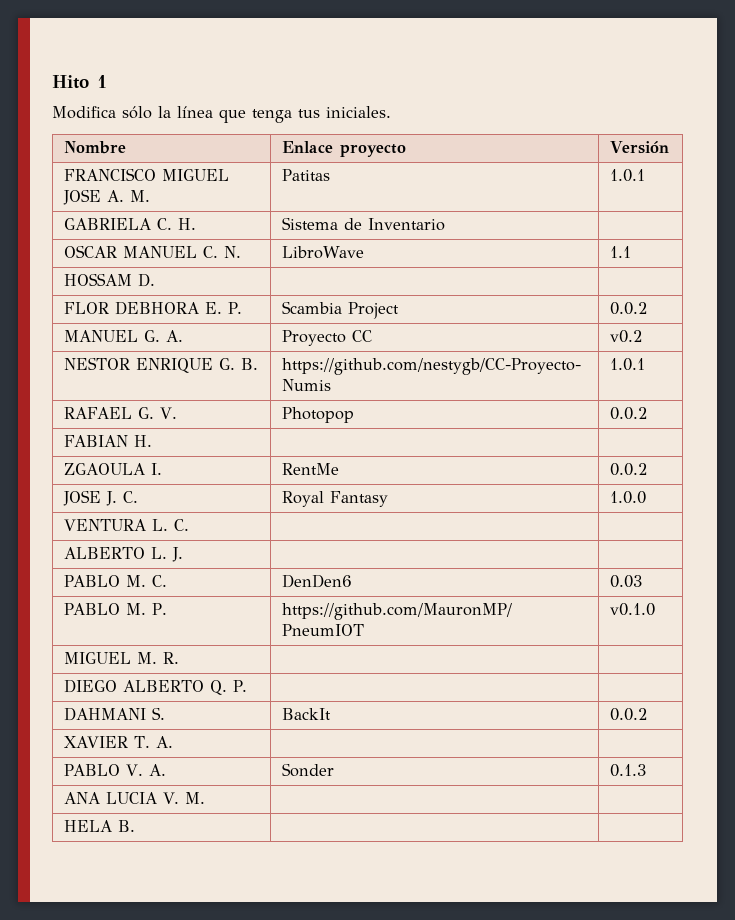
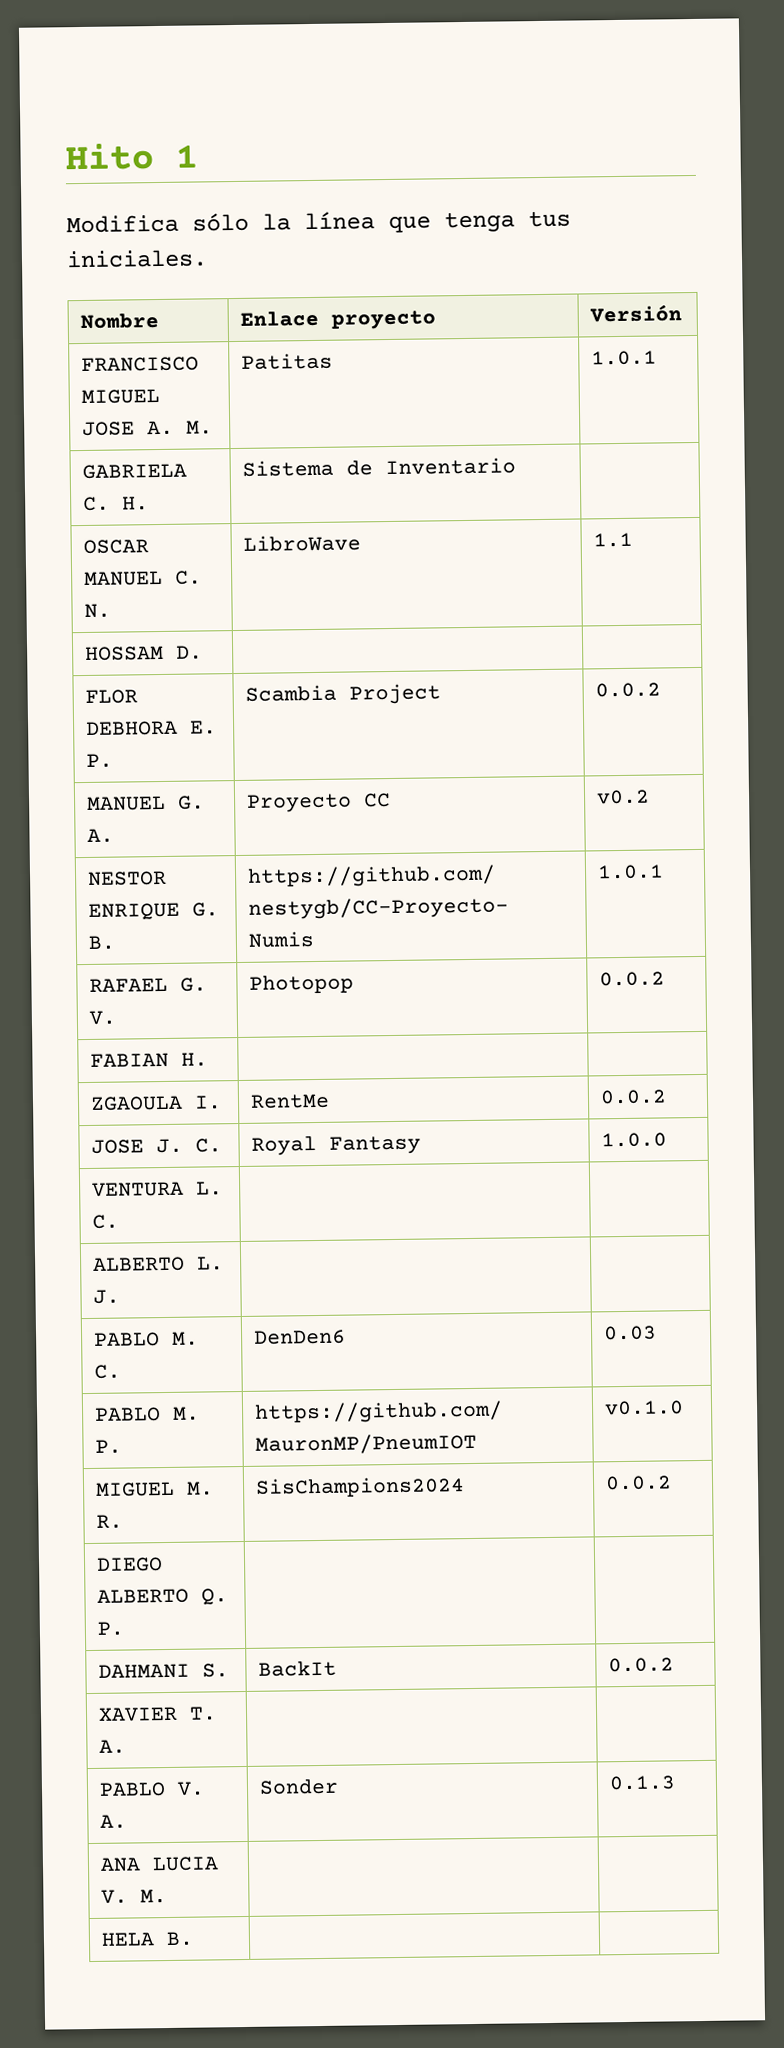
(179, 658) | -> [255,1476,466,1499] [605,1475,673,1491] SisChampions2024 | 0.0.2

